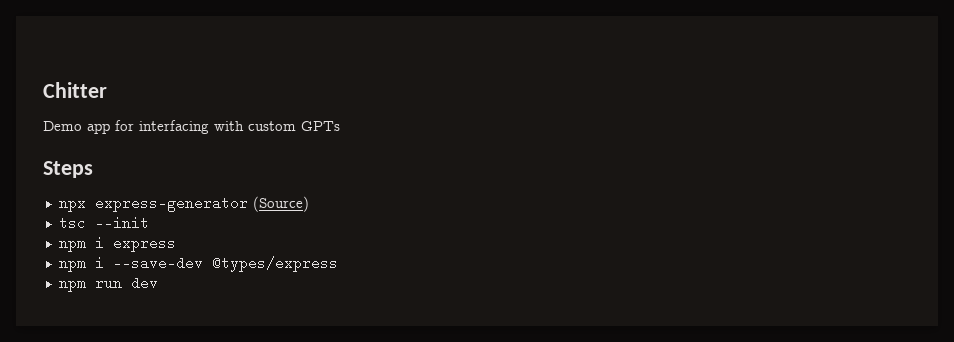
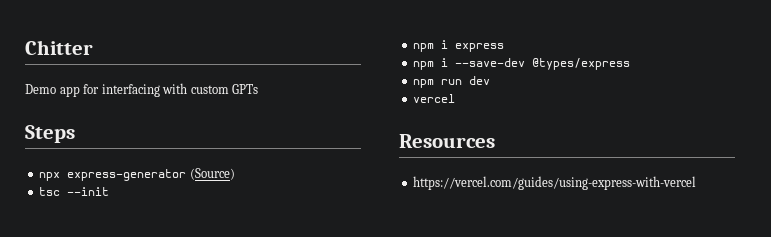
(158, 283) none -> [413,94,456,103] [399,134,495,148] [413,176,697,190] // vercel // Resources // https://vercel.com/guides/using-express-with-vercel

